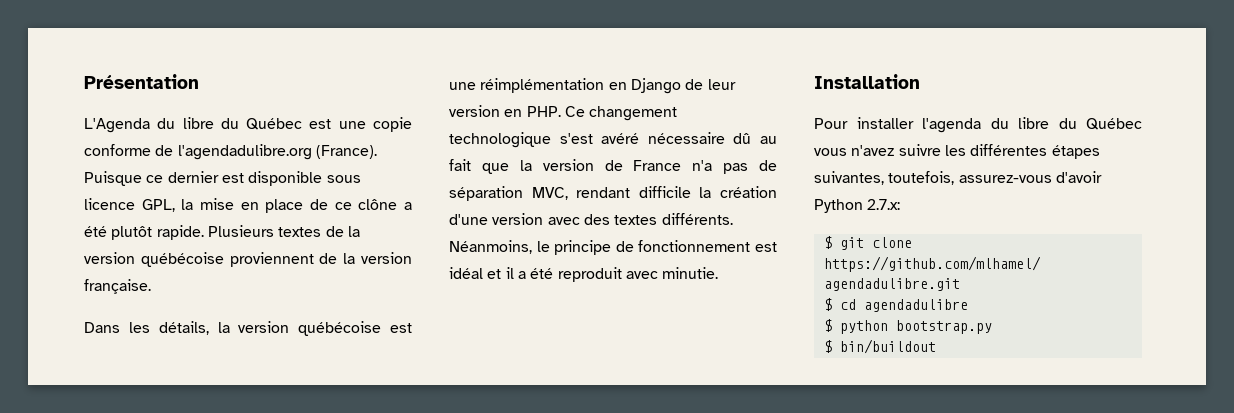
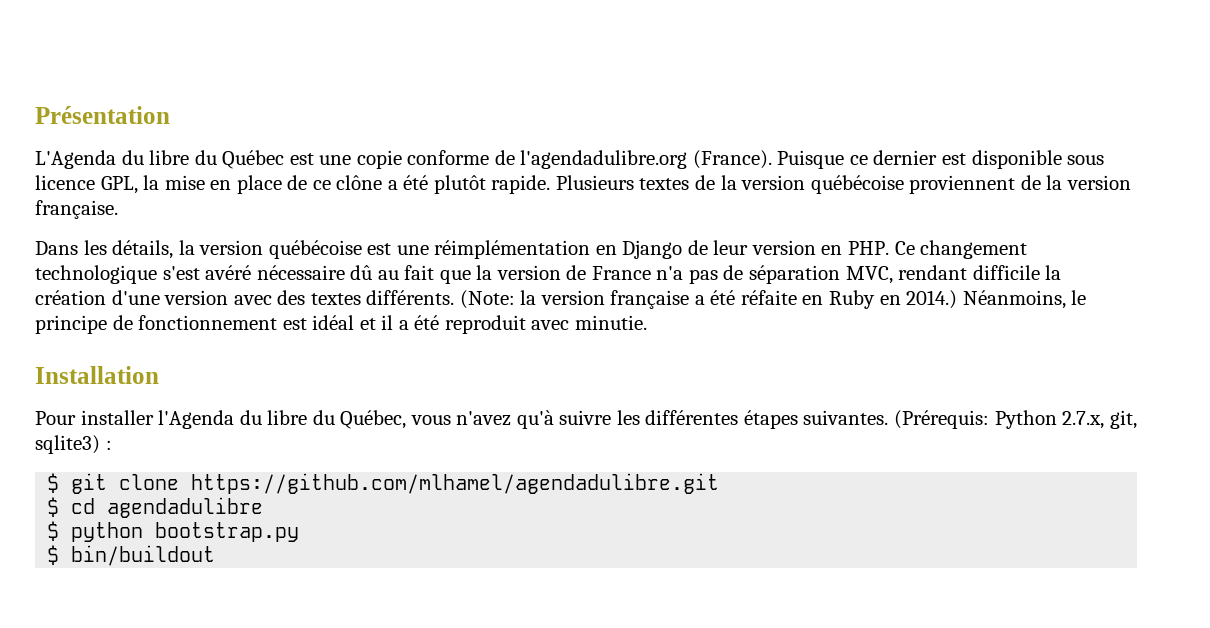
(733, 219) none -> [459,290,958,309] (Note: la version française a été réfaite en Ruby en 2014.)
[922,117,1142,133] l'agenda du libre du Québec -> [158,410,407,429] l'Agenda du libre du Québec,
(895, 150) none -> [516,410,554,429] qu'à
[814,171,1102,185] [814,199,901,213] suivantes, toutefois, assurez-vous d'avoir Python 2.7.x: -> [803,410,1137,429] [35,435,112,454] suivantes. (Prérequis: Python 2.7.x, git, sqlite3) :

